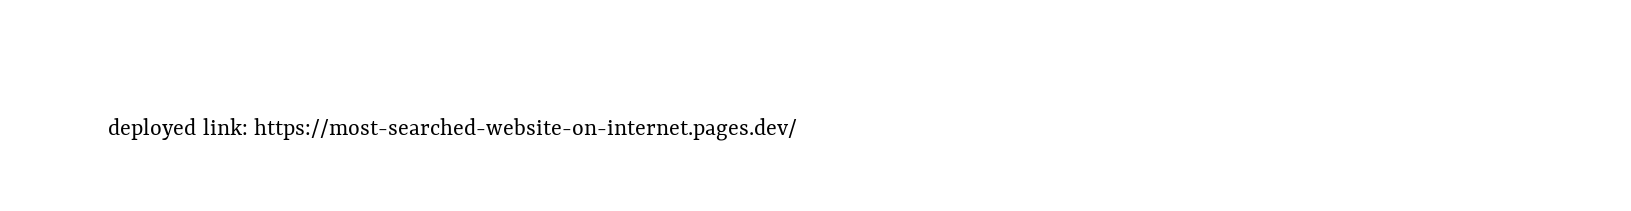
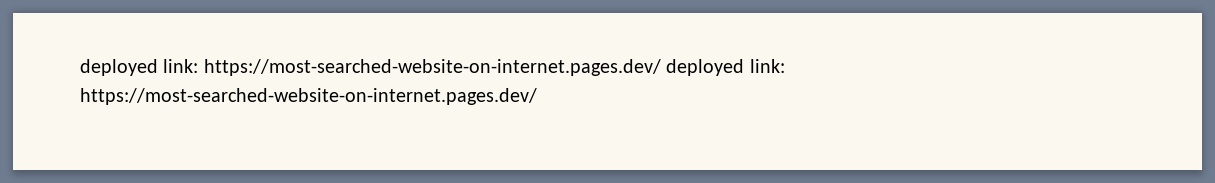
[108,118,798,141] deployed link: https://most-searched-website-on-internet.pages.dev/ -> [80,59,785,76] [80,88,537,105] deployed link: https://most-searched-website-on-internet.pages.dev/ deployed link: https://most-searched-website-on-internet.pages.dev/

